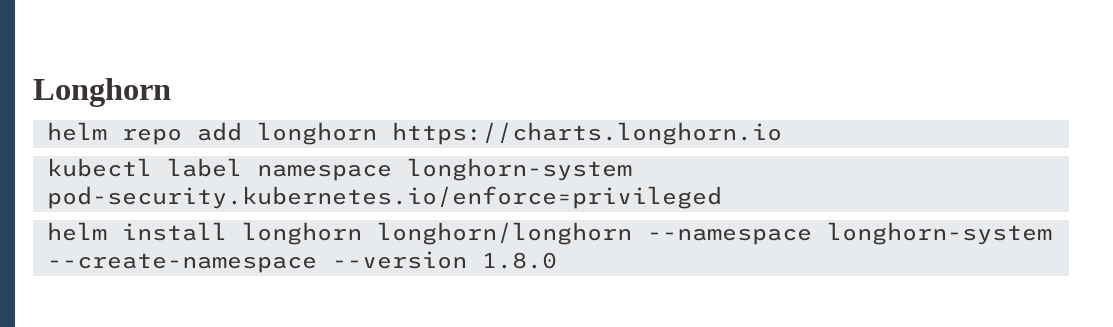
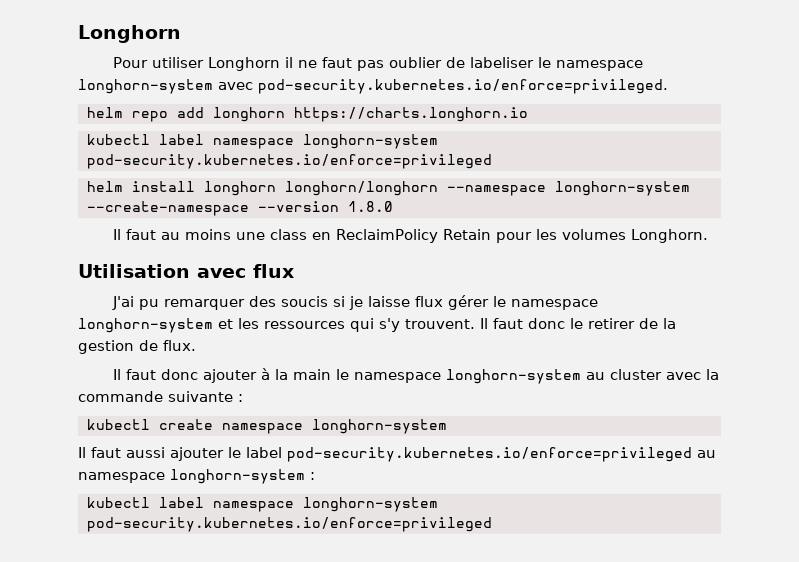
[33,78,171,107] Longhorn -> [78,25,181,43] [113,57,644,71] [78,79,668,94] Longhorn // Pour utiliser Longhorn il ne faut pas oublier de labeliser le namespace longhorn-system avec pod-security.kubernetes.io/enforce=privileged.
(557, 260) none -> [113,229,709,243] [78,264,294,278] [112,295,599,310] [78,318,676,333] [78,340,196,354] [113,368,720,384] [78,391,243,402] [86,419,447,434] [78,447,716,462] [78,469,315,484] [86,497,438,512] [86,517,492,532] // Il faut au moins une class en ReclaimPolicy Retain pour les volumes Longhorn. // Utilisation avec flux // J'ai pu remarquer des soucis si je laisse flux gérer le namespace longhorn-system et les ressources qui s'y trouvent. Il faut donc le retirer de la gestion de flux. // Il faut donc ajouter à la main le namespace longhorn-system au cluster avec la commande suivante : // kubectl create namespace longhorn-system // Il faut aussi ajouter le label pod-security.kubernetes.io/enforce=privileged au namespace longhorn-system : // kubectl label namespace longhorn-system pod-security.kubernetes.io/enforce=privileged

